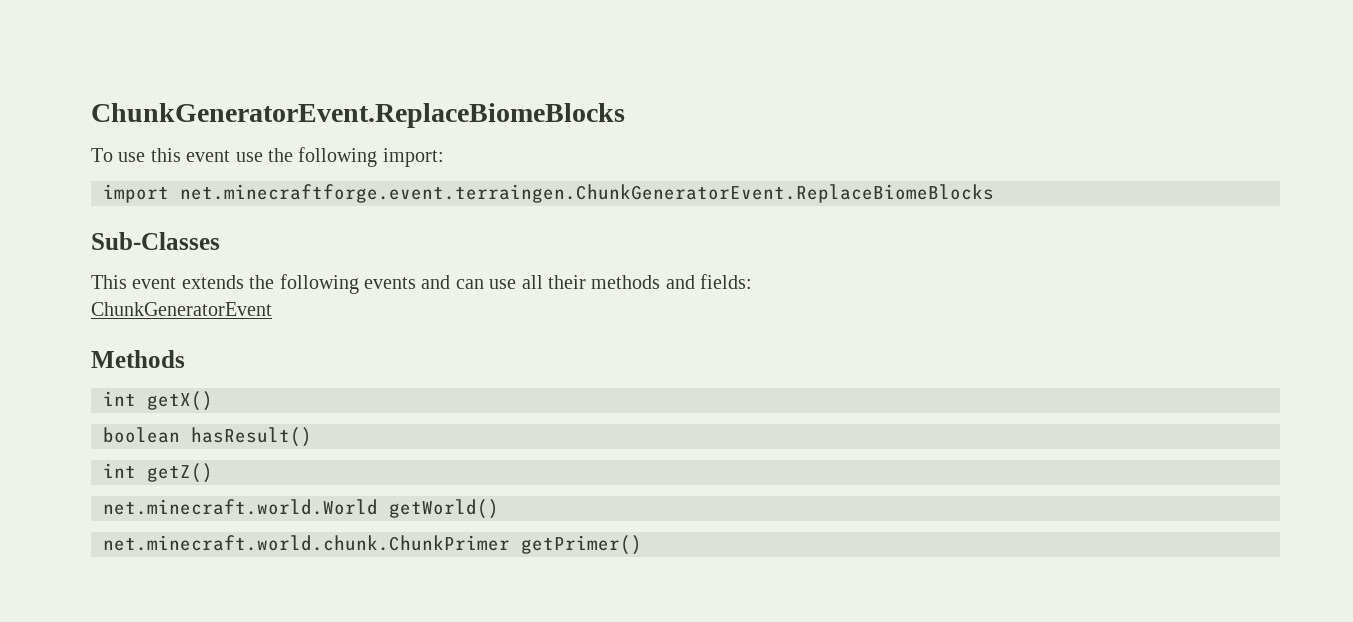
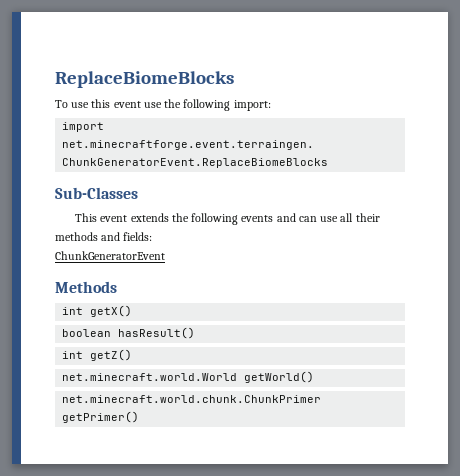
[91,103,625,128] ChunkGeneratorEvent.ReplaceBiomeBlocks -> [55,71,234,88] ReplaceBiomeBlocks

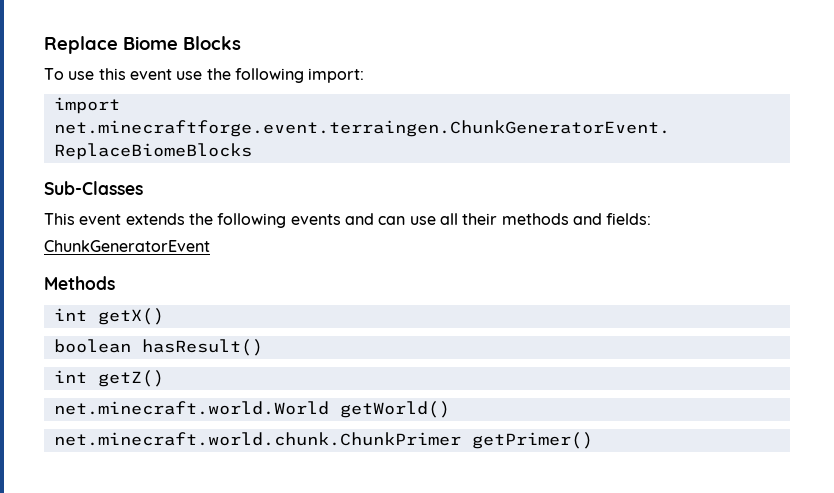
[55,71,234,88] ReplaceBiomeBlocks -> [44,36,241,54] Replace Biome Blocks

